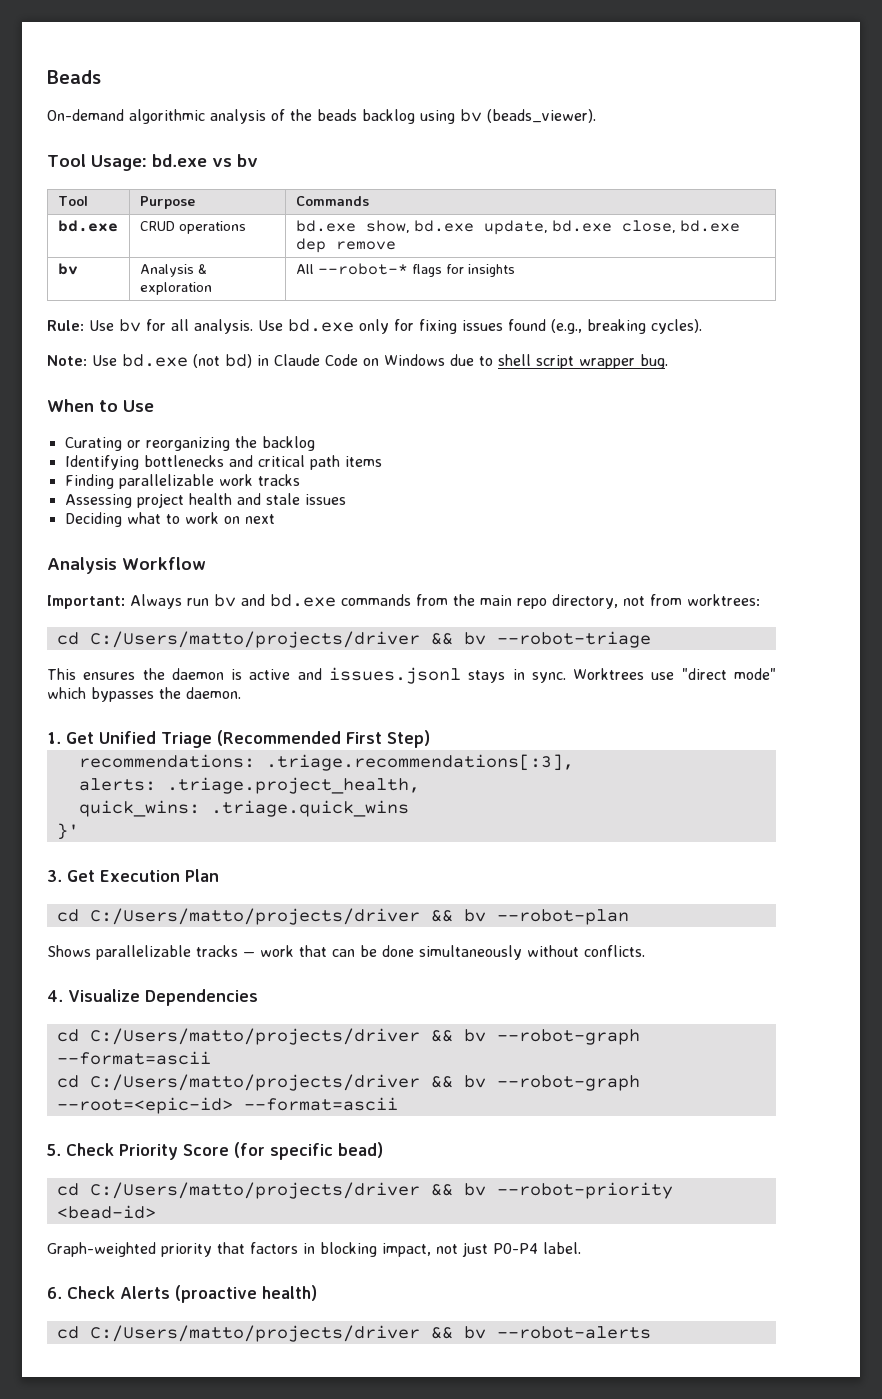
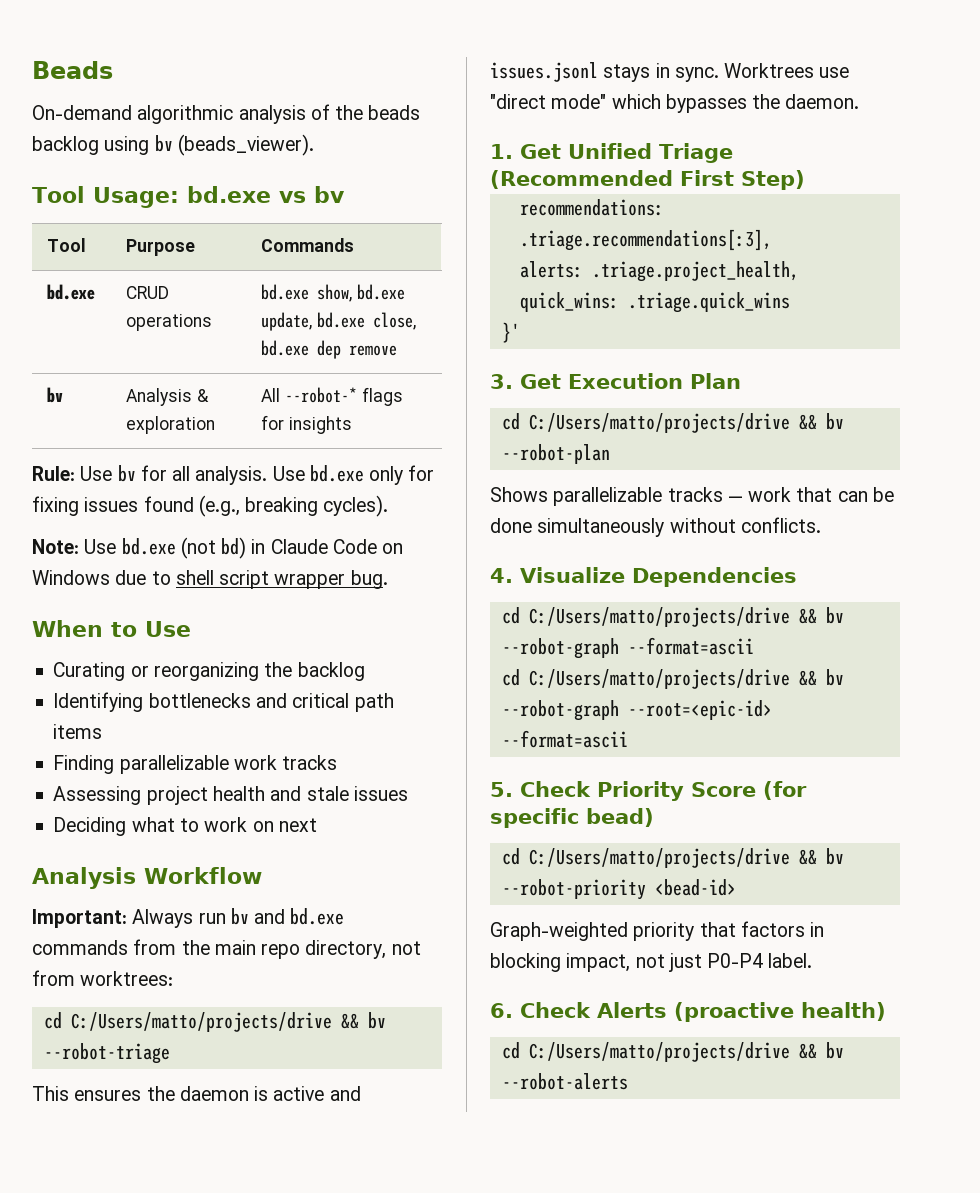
[89,631,420,648] C:/Users/matto/projects/driver -> [70,1012,332,1032] C:/Users/matto/projects/drive
[89,908,420,925] C:/Users/matto/projects/driver -> [528,413,790,433] C:/Users/matto/projects/drive
[89,1028,420,1045] C:/Users/matto/projects/driver -> [528,607,790,627] C:/Users/matto/projects/drive
[89,1074,420,1091] C:/Users/matto/projects/driver -> [528,669,790,689] C:/Users/matto/projects/drive
[89,1182,420,1199] C:/Users/matto/projects/driver -> [528,848,790,868] C:/Users/matto/projects/drive
[89,1325,420,1342] C:/Users/matto/projects/driver -> [528,1042,790,1062] C:/Users/matto/projects/drive

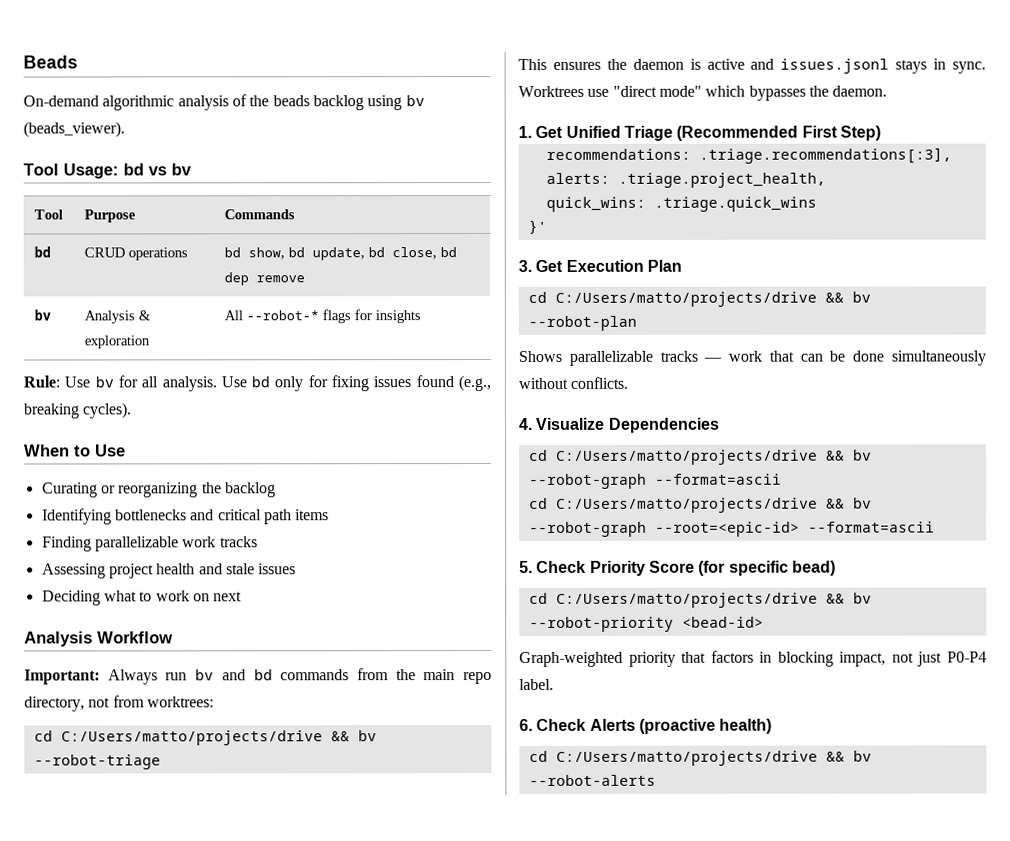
[186,186,271,203] bd.exe -> [123,163,144,176] bd
[47,284,96,300] bd.exe -> [33,246,51,258] bd
[261,284,406,302] [261,312,417,331] [261,340,310,356] bd.exe show, bd.exe update, bd.exe close, bd.exe -> [223,247,457,261] bd show, bd update, bd close, bd
[309,465,364,482] bd.exe -> [251,376,271,388] bd
[32,537,404,559] [32,570,388,589] // Note: Use bd.exe (not bd) in Claude Code on Windows due to shell script wrapper bug. -> (132, 410) none
[290,908,345,925] bd.exe -> [253,669,273,681] bd

